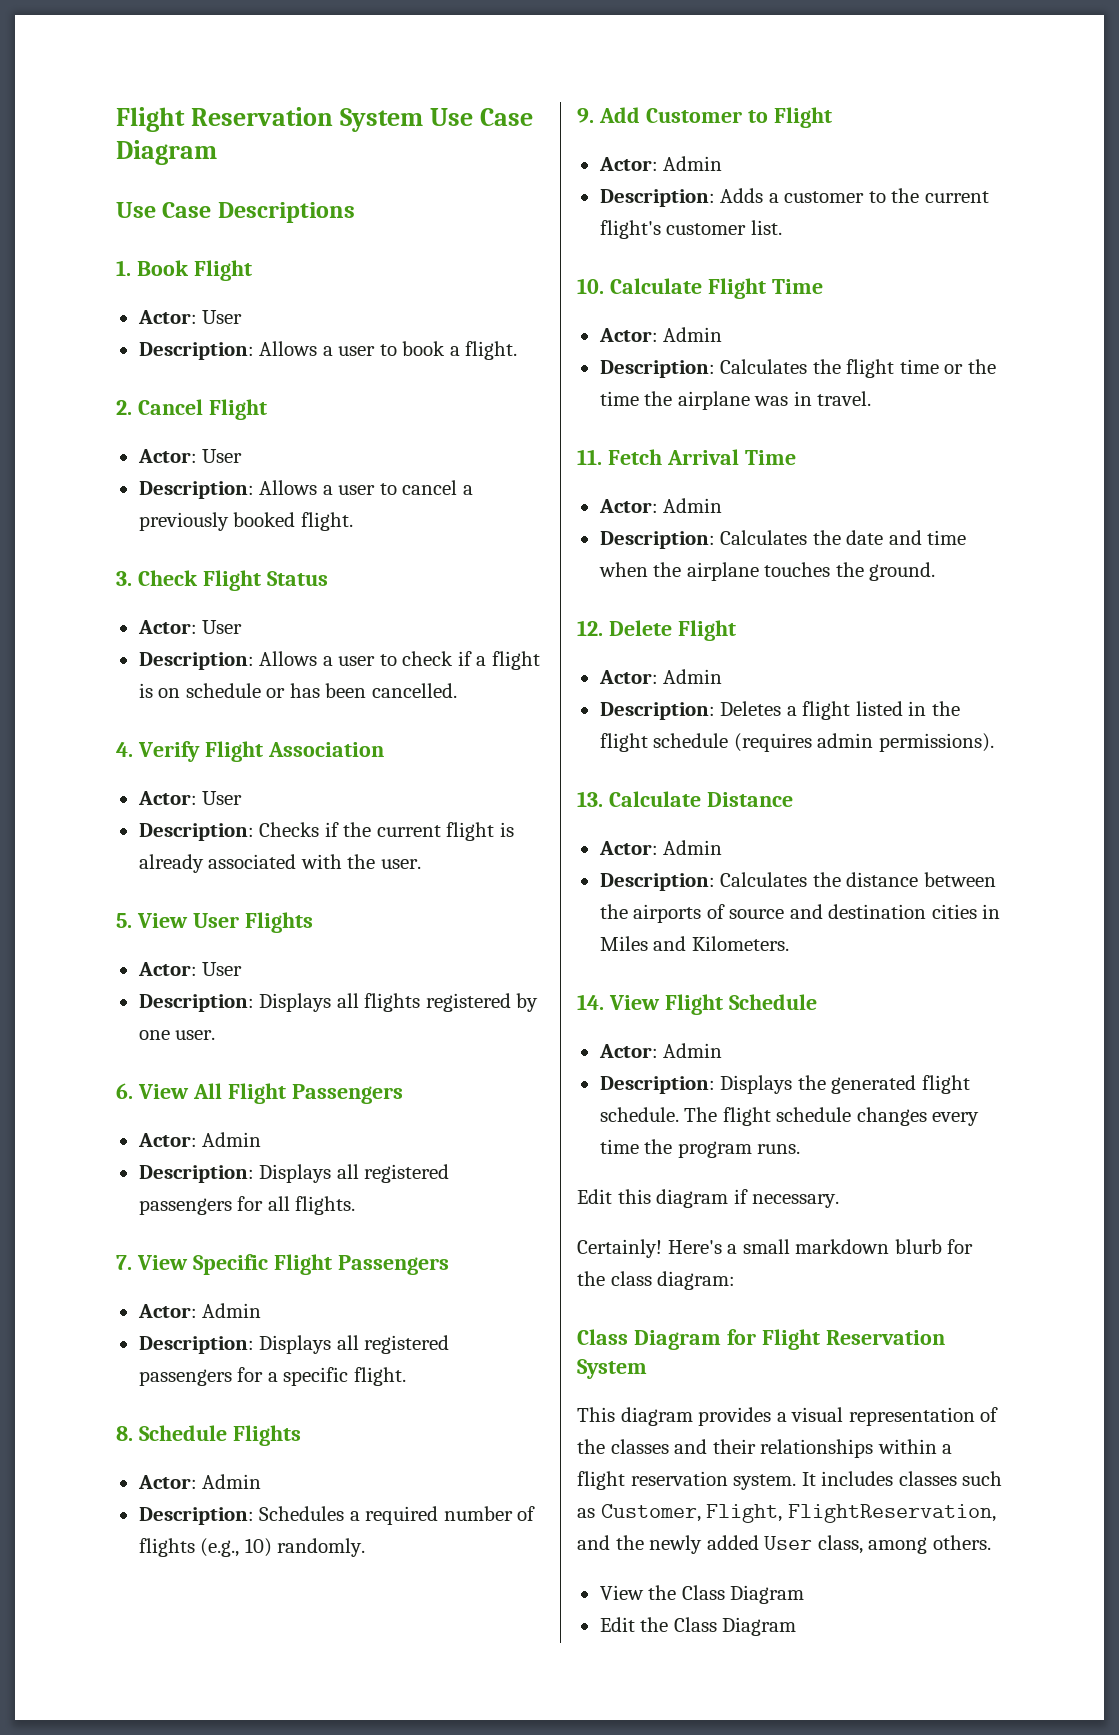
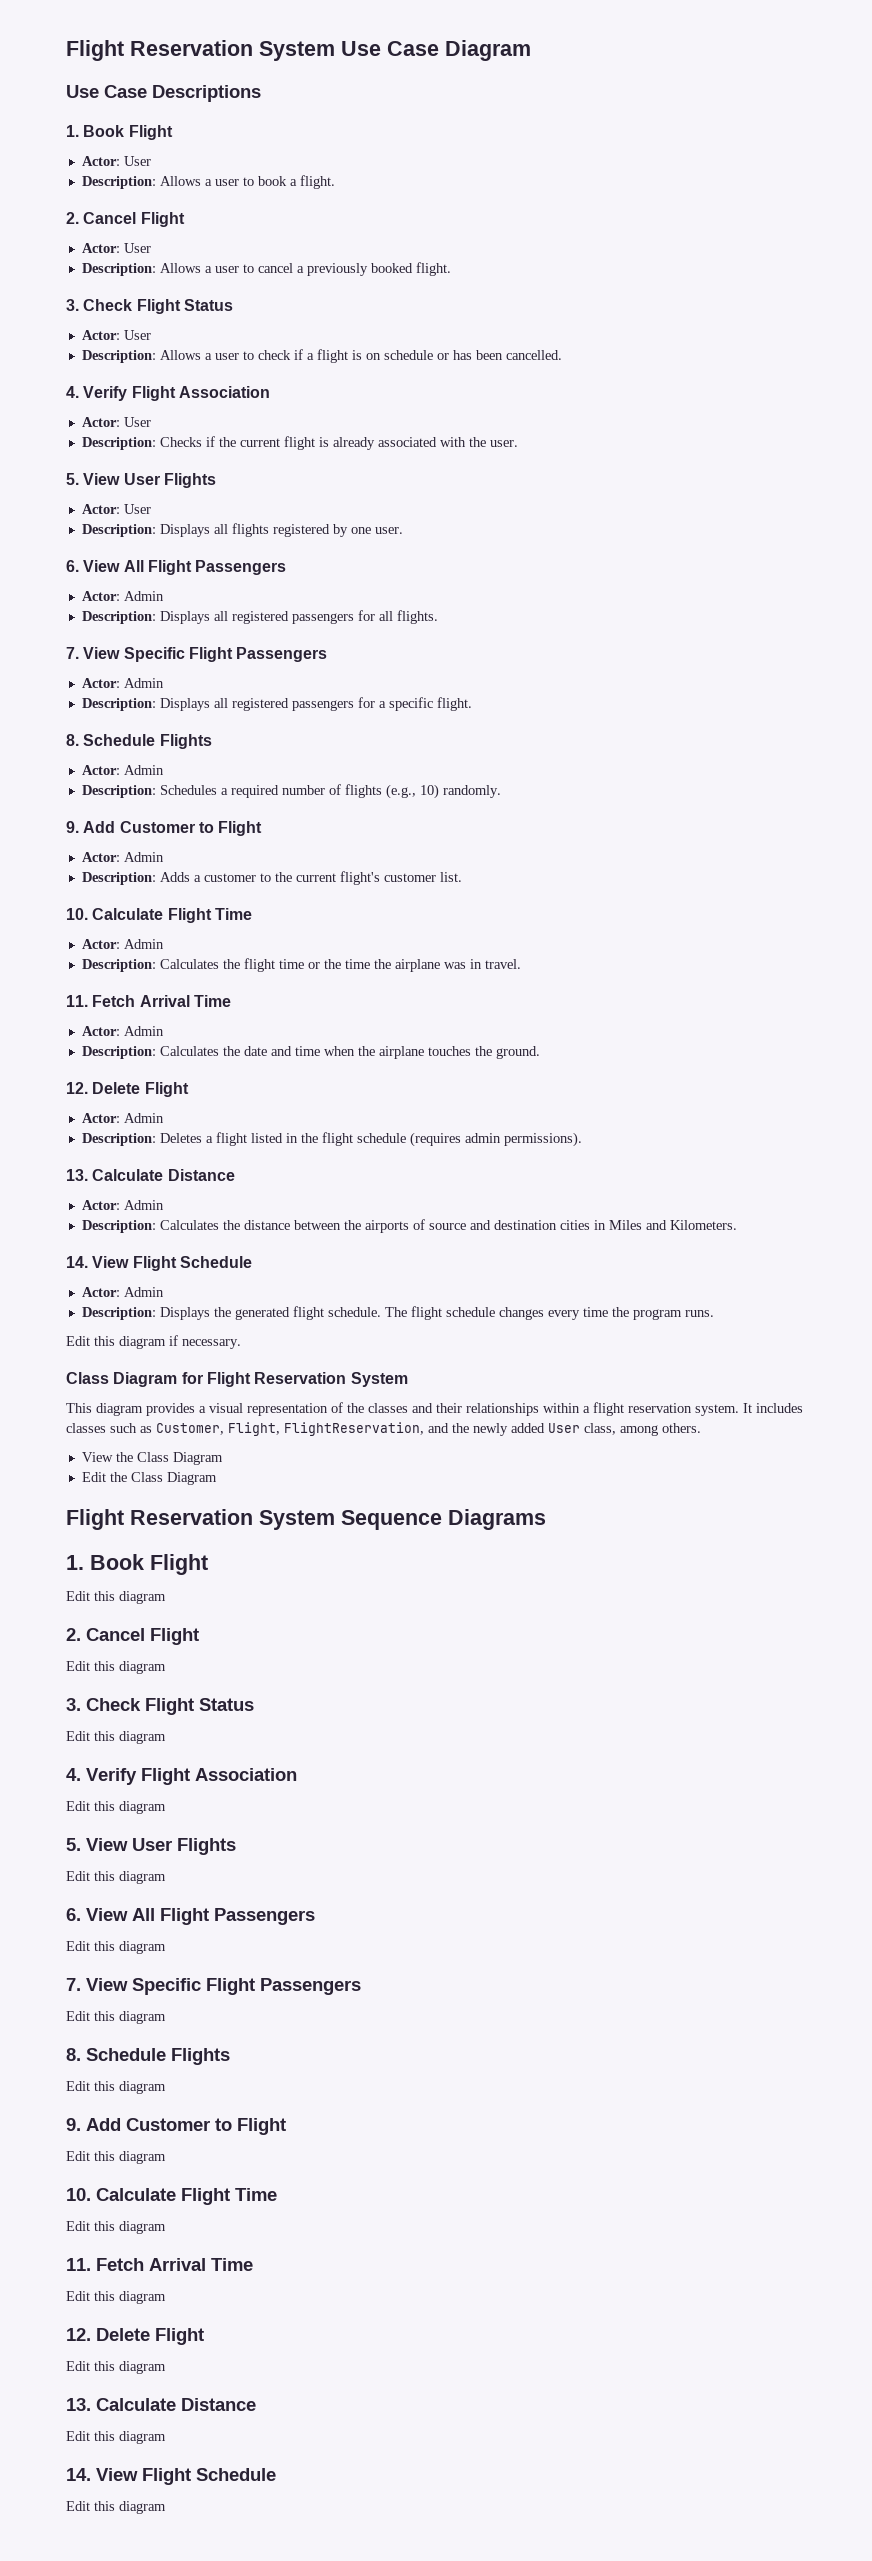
[577,1239,974,1258] [577,1271,736,1290] // Certainly! Here's a small markdown blurb for the class diagram: -> (241, 1344) none
(797, 1626) none -> [66,1509,546,1530] [66,1554,208,1575] [66,1591,166,1604] [66,1628,199,1645] [66,1661,166,1674] [66,1698,254,1715] [66,1731,166,1744] [66,1768,297,1785] [66,1801,166,1814] [66,1838,236,1855] [66,1871,166,1884] [66,1908,315,1925] [66,1941,166,1954] [66,1978,361,1995] [66,2011,166,2024] [66,2048,230,2065] [66,2081,166,2094] [66,2118,286,2135] [66,2151,166,2164] [66,2188,277,2205] [66,2221,166,2234] [66,2258,253,2271] [66,2291,166,2304] [66,2328,204,2345] [66,2361,166,2374] [66,2398,256,2411] [66,2431,166,2444] [66,2468,276,2485] [66,2501,166,2514] // Flight Reservation System Sequence Diagrams // 1. Book Flight // Edit this diagram // 2. Cancel Flight // Edit this diagram // 3. Check Flight Status // Edit this diagram // 4. Verify Flight Association // Edit this diagram // 5. View User Flights // Edit this diagram // 6. View All Flight Passengers // Edit this diagram // 7. View Specific Flight Passengers // Edit this diagram // 8. Schedule Flights // Edit this diagram // 9. Add Customer to Flight // Edit this diagram // 10. Calculate Flight Time // Edit this diagram // 11. Fetch Arrival Time // Edit this diagram // 12. Delete Flight // Edit this diagram // 13. Calculate Distance // Edit this diagram // 14. View Flight Schedule // Edit this diagram

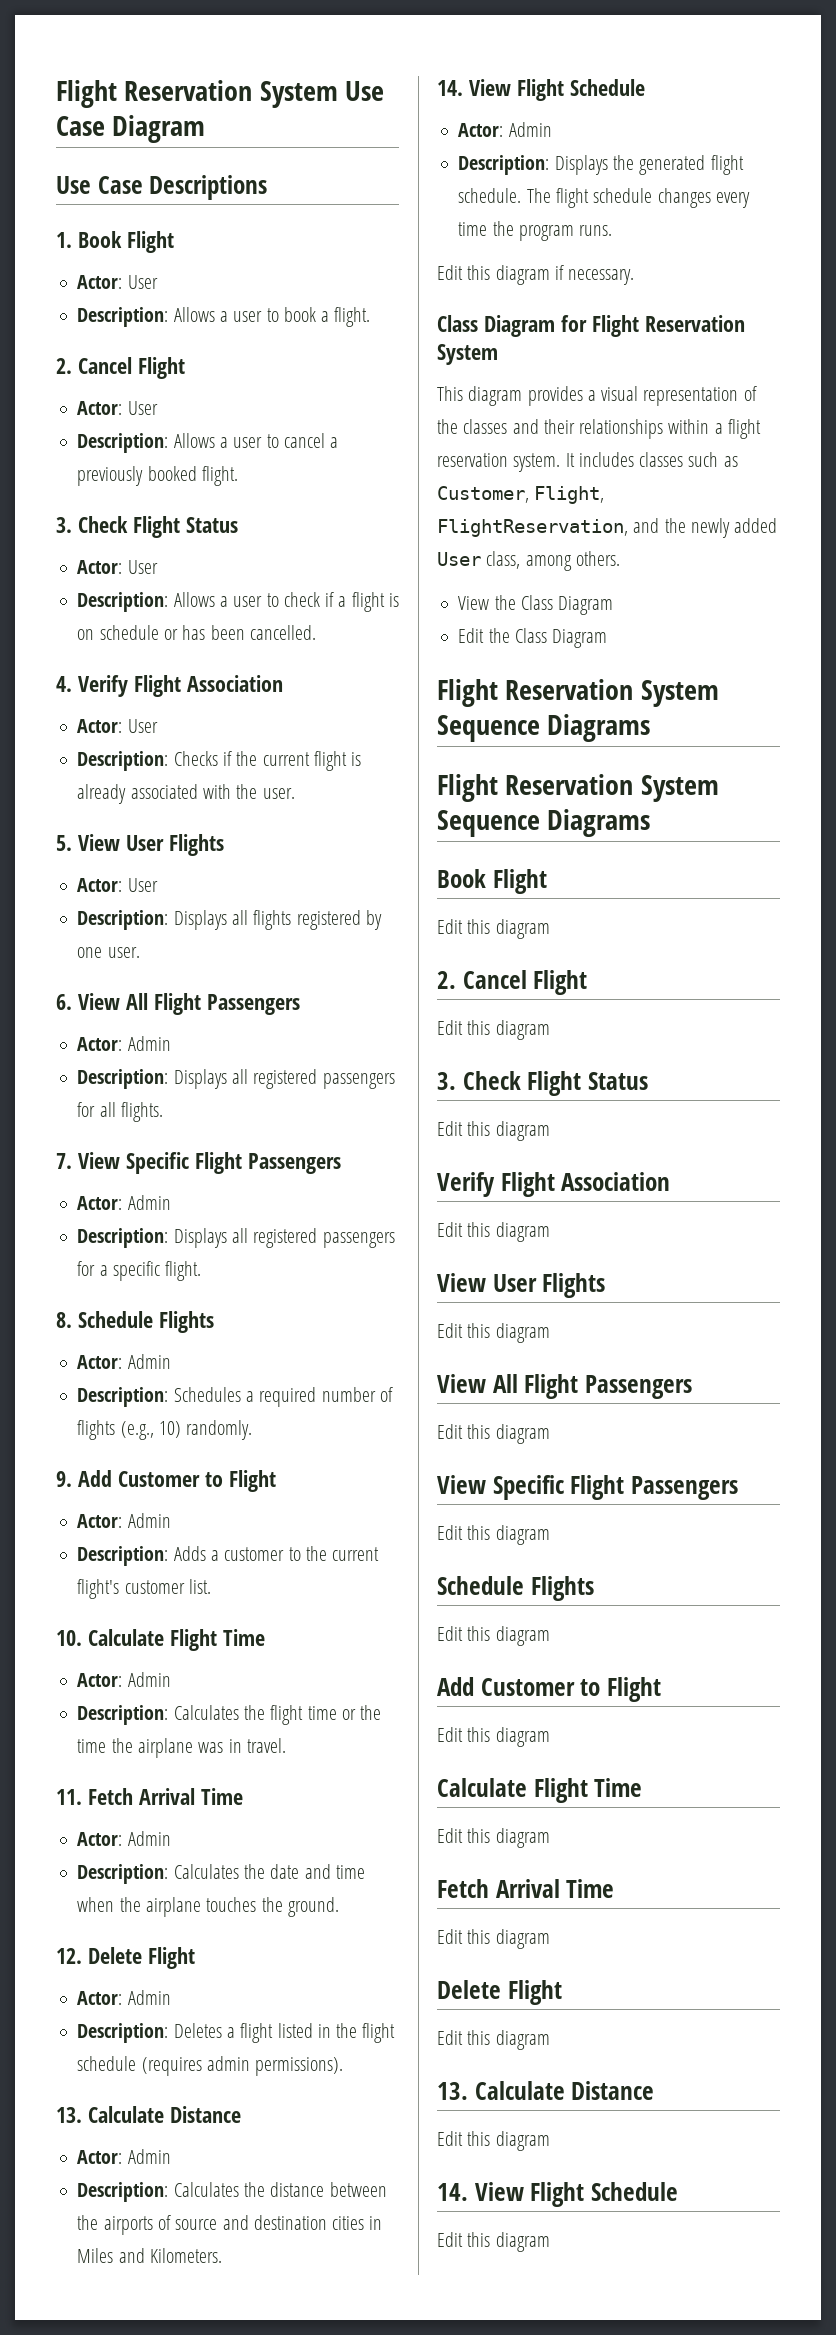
[66,1555,84,1570] 1. -> [437,774,719,802] [437,809,651,837] Flight Reservation System Sequence Diagrams //
[66,1768,81,1781] 4. -> (550, 1131) none
[66,1838,81,1851] 5. -> (550, 1232) none
[66,1908,81,1921] 6. -> (550, 1333) none
[66,1978,81,1991] 7. -> (550, 1434) none
[66,2048,81,2061] 8. -> (550, 1535) none
[66,2118,81,2131] 9. -> (550, 1636) none
[66,2188,91,2201] 10. -> (550, 1737) none
[66,2258,91,2271] 11. -> (550, 1838) none
[66,2328,91,2341] 12. -> (550, 1939) none

